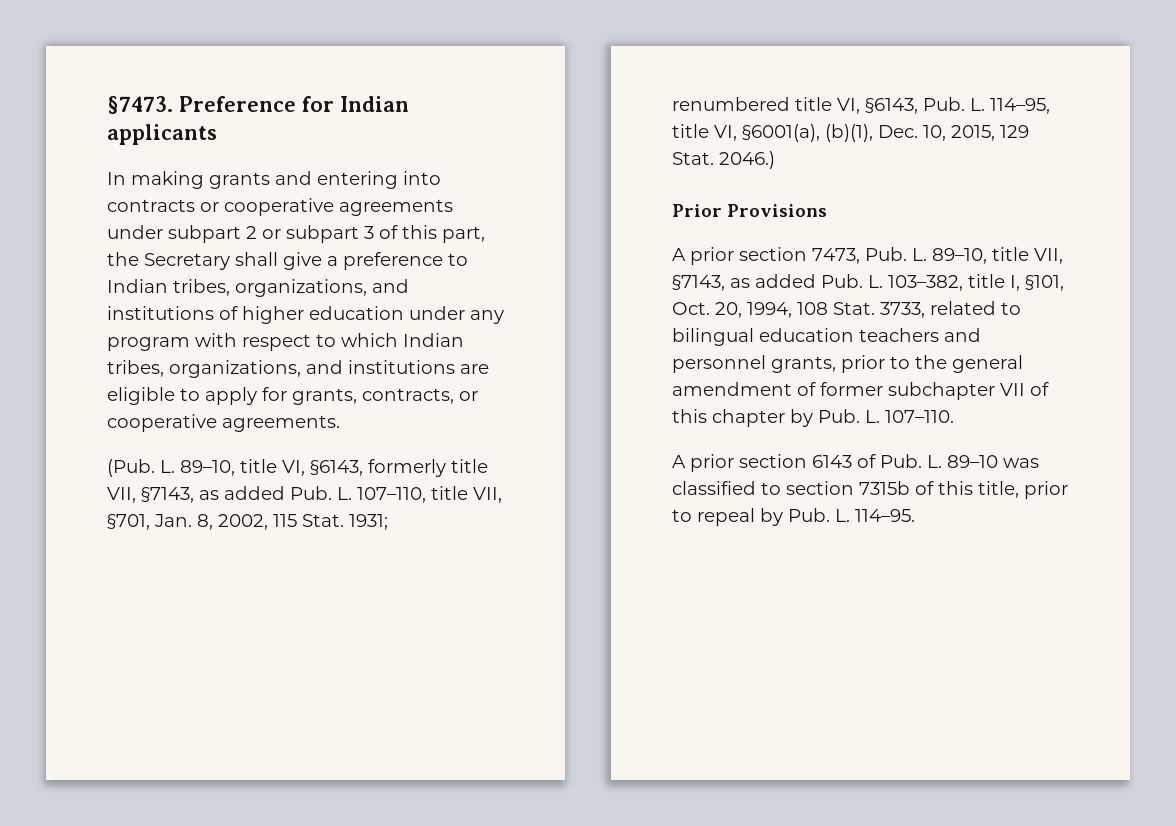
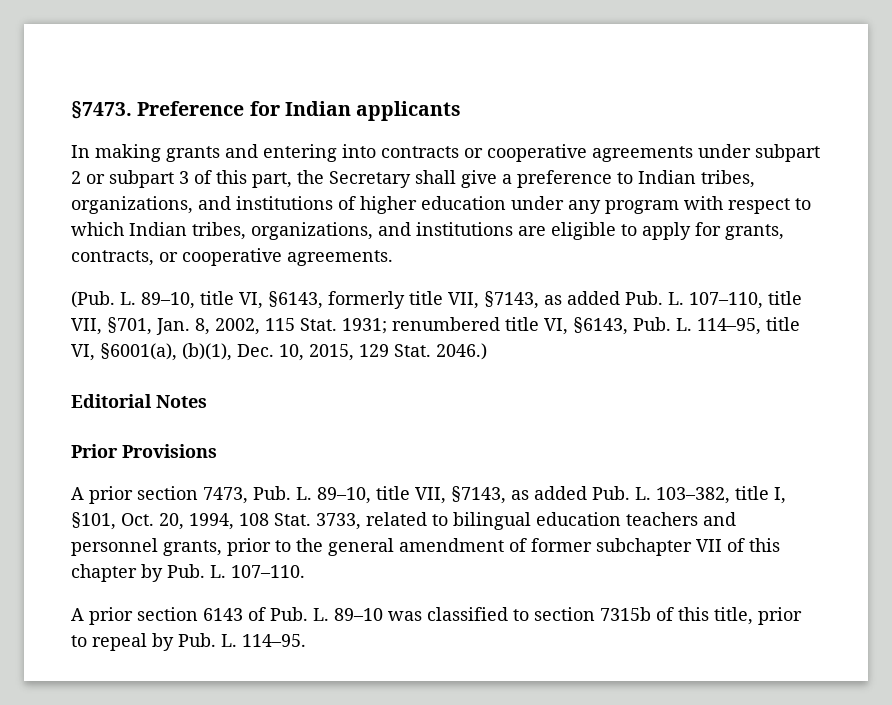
(775, 160) none -> [71,394,207,408] // Editorial Notes

